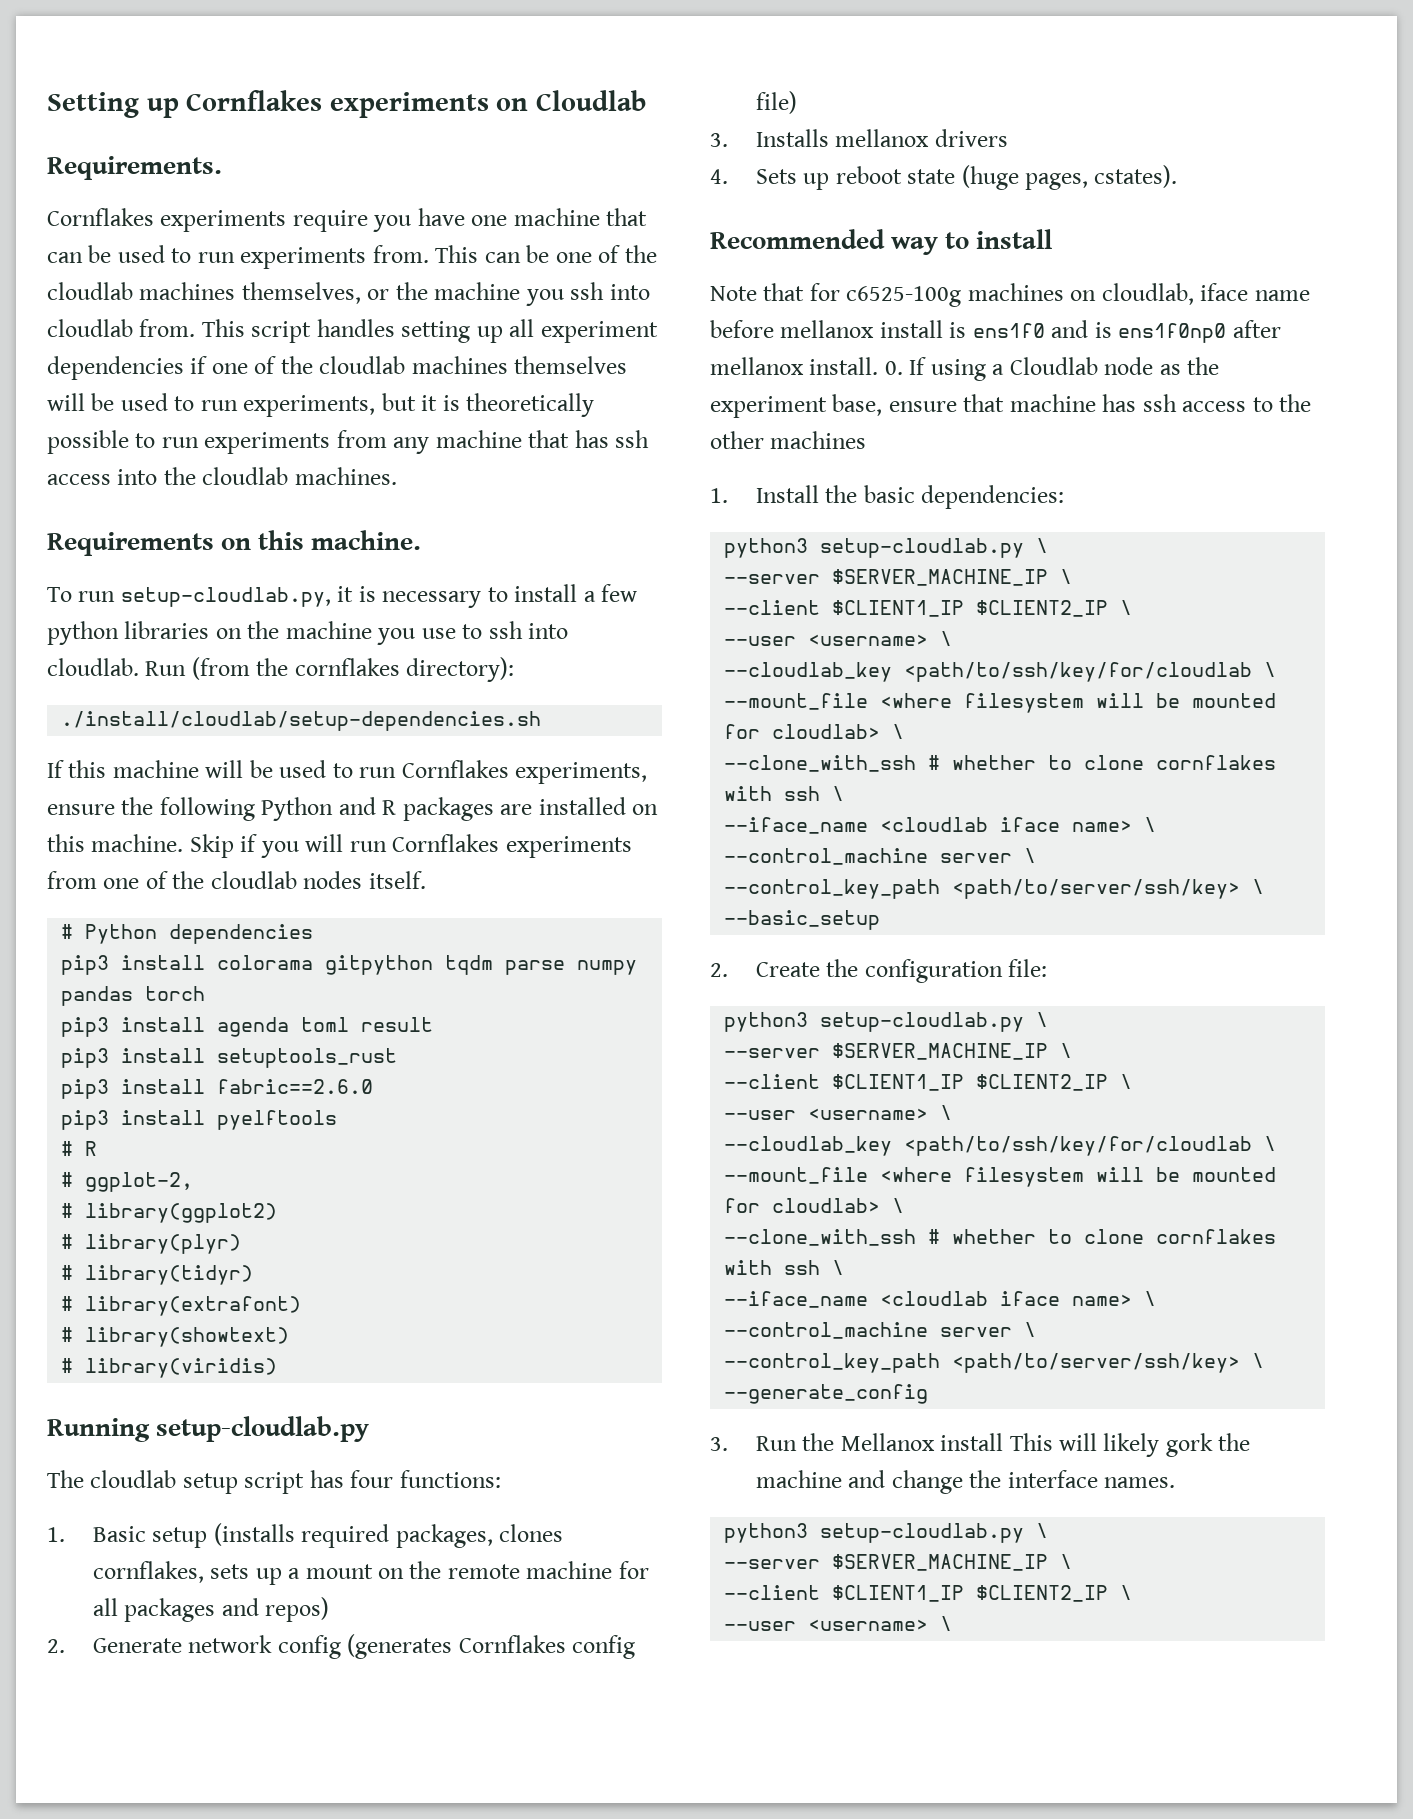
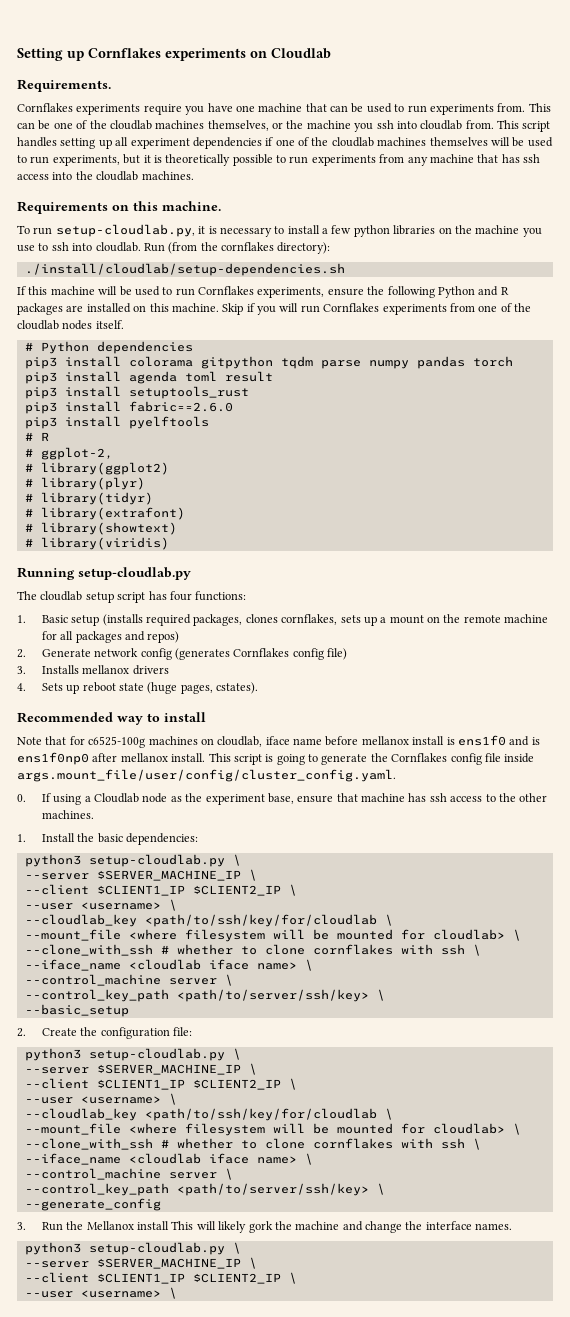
(879, 366) none -> [208,753,535,765] [17,769,396,782] This script is going to generate the Cornflakes config file inside args.mount_file/user/config/cluster_config.yaml. //
[770,431,867,449] machines -> [41,810,94,819] machines.

